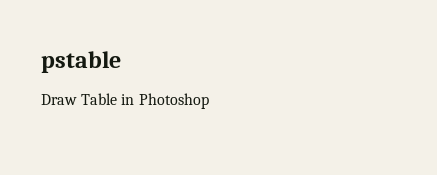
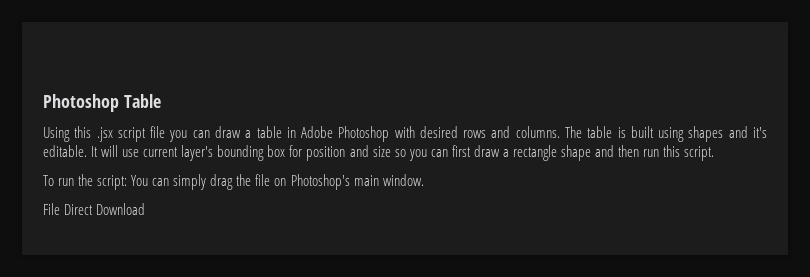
[41,51,121,73] [41,93,209,109] pstable // Draw Table in Photoshop -> [43,94,161,112] [43,126,767,142] [43,145,715,161] [43,174,424,190] [43,203,146,215] Photoshop Table // Using this .jsx script file you can draw a table in Adobe Photoshop with desired rows and columns. The table is built using shapes and it's editable. It will use current layer's bounding box for position and size so you can first draw a rectangle shape and then run this script. // To run the script: You can simply drag the file on Photoshop's main window. // File Direct Download

